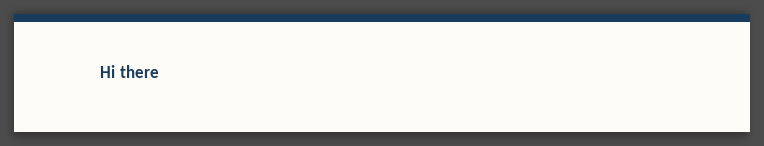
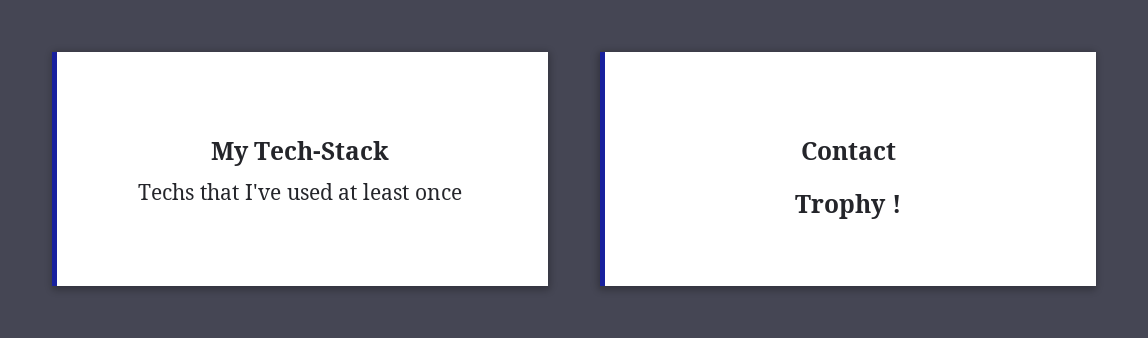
[100,65,159,78] Hi there -> [210,141,390,166] [138,183,462,200] [800,142,896,160] [795,194,901,219] My Tech-Stack // Techs that I've used at least once // Contact // Trophy !

